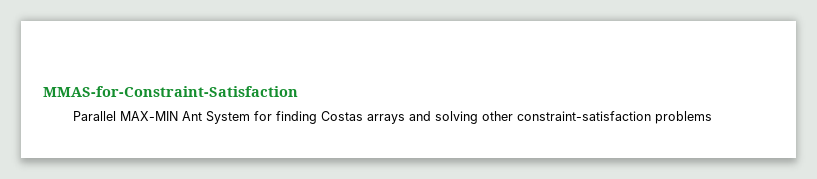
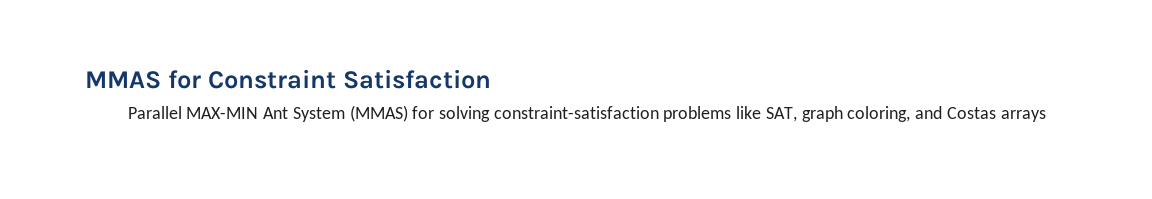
[43,86,298,97] MMAS-for-Constraint-Satisfaction -> [85,69,491,89] MMAS for Constraint Satisfaction
[253,111,712,124] for finding Costas arrays and solving other constraint-satisfaction problems -> [349,105,1046,122] (MMAS) for solving constraint-satisfaction problems like SAT, graph coloring, and Costas arrays

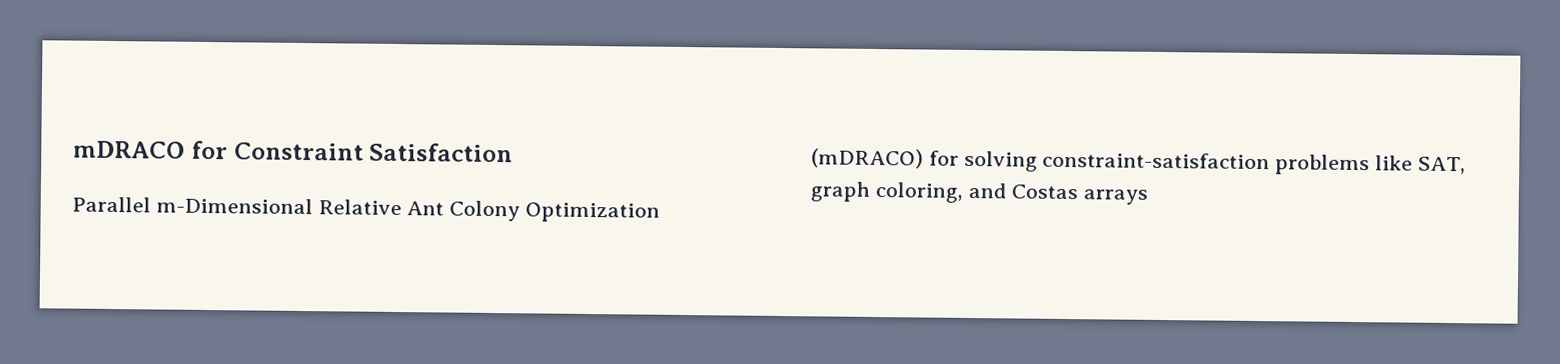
[85,71,161,89] MMAS -> [73,140,185,159] mDRACO
[186,105,408,122] MAX-MIN Ant System (MMAS) -> [155,197,661,223] [811,148,924,169] m-Dimensional Relative Ant Colony Optimization (mDRACO)

